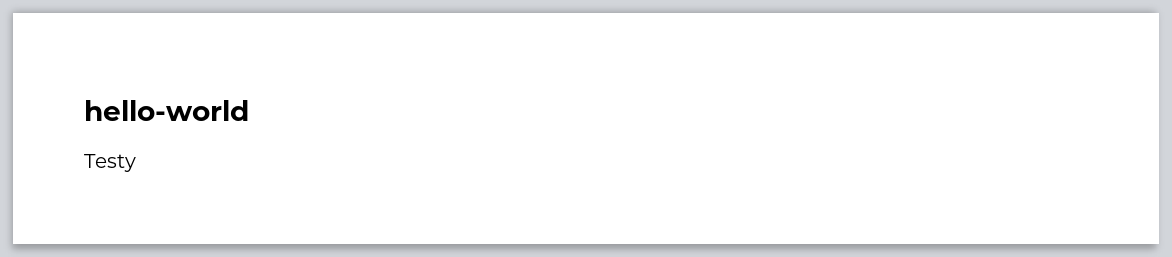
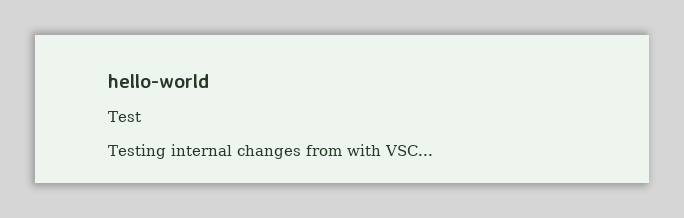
[84,154,136,172] Testy -> [108,111,141,122] [108,144,433,159] Test // Testing internal changes from with VSC...

